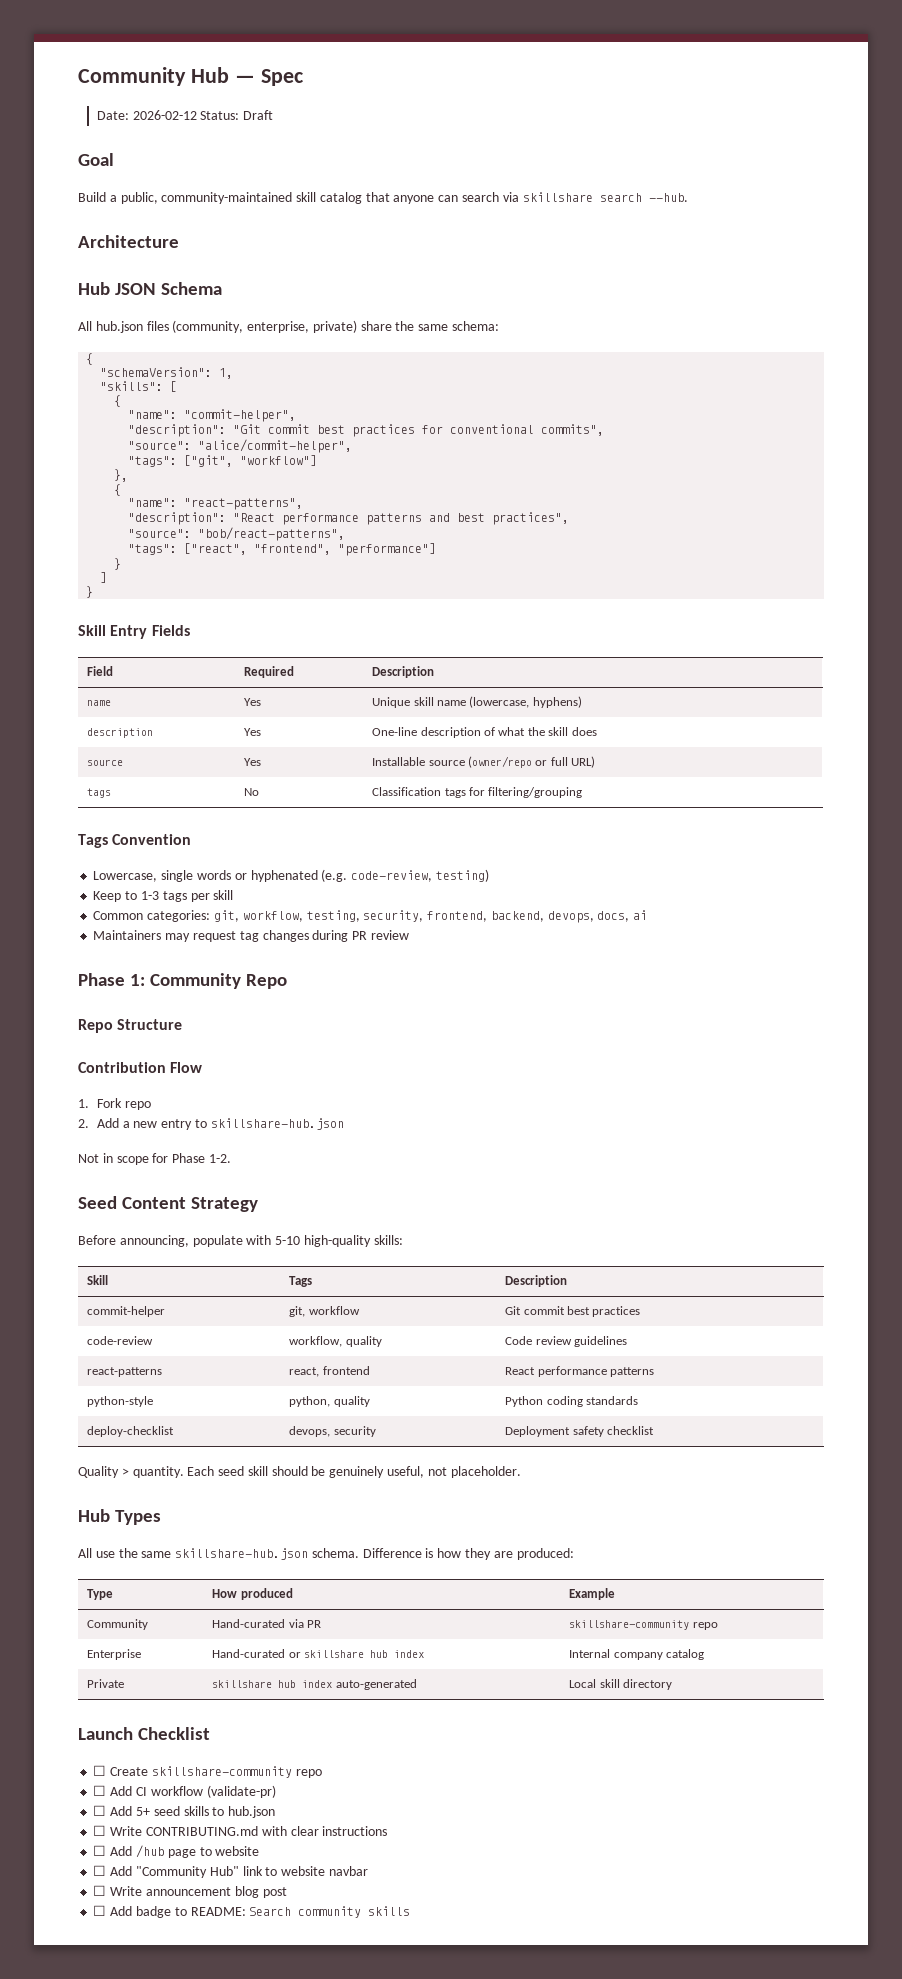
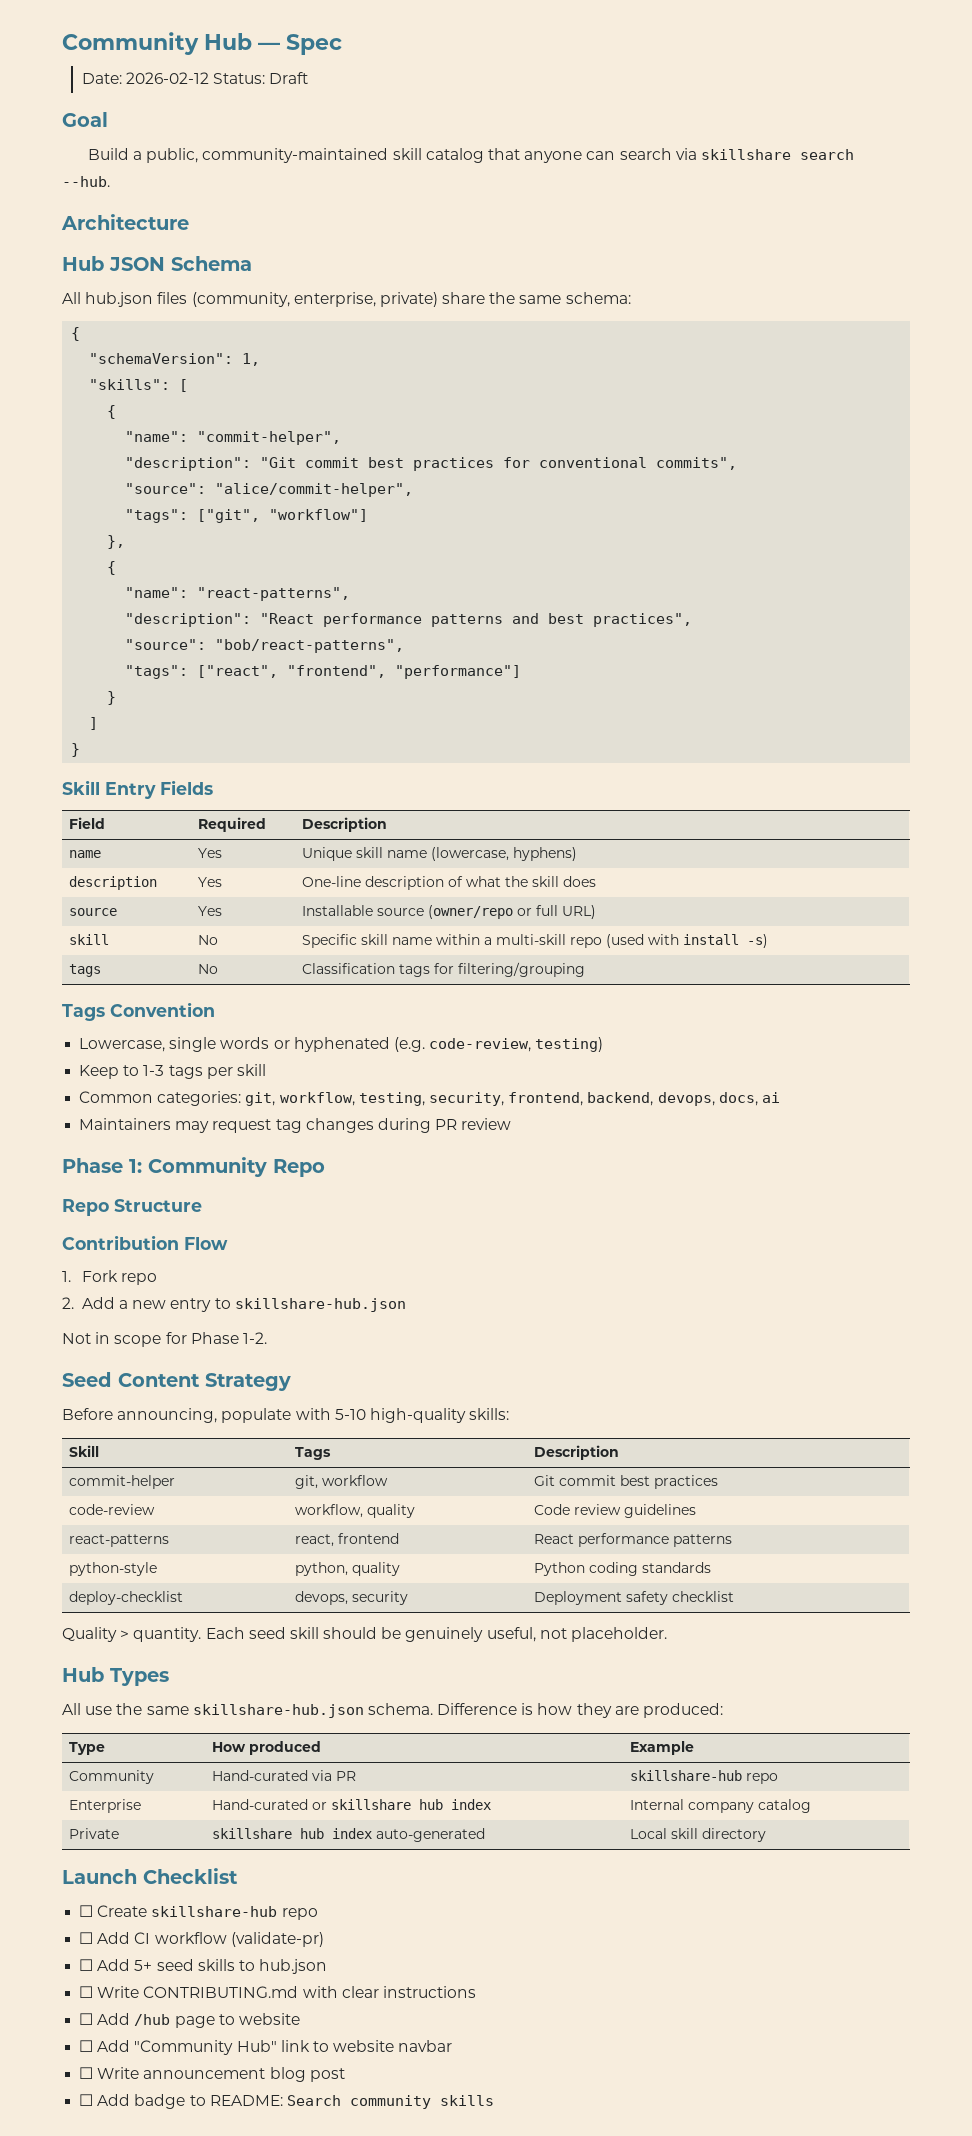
(596, 762) none -> [68,934,109,945] [197,935,218,945] [301,934,768,948] // skill | No | Specific skill name within a multi-skill repo (used with install -s)
[569,1620,690,1630] skillshare-community -> [629,1770,742,1781] skillshare-hub
[151,1766,292,1778] skillshare-community -> [151,1906,278,1917] skillshare-hub

